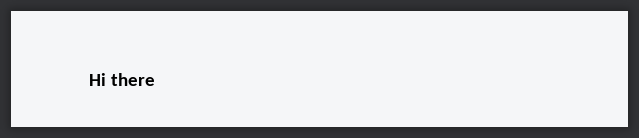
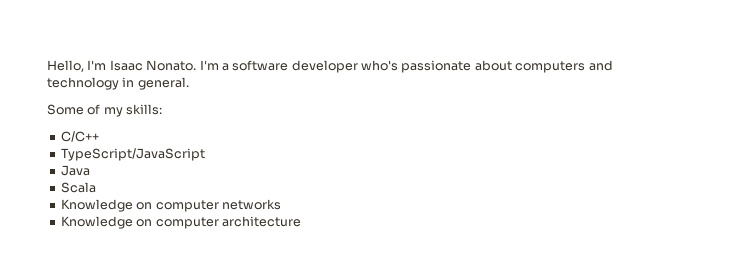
[89,73,156,86] Hi there -> [47,60,613,73] [47,77,189,90] [47,104,163,117] [60,131,99,142] [60,148,205,161] [60,165,90,176] [60,182,96,193] [60,199,281,212] [60,216,301,229] Hello, I'm Isaac Nonato. I'm a software developer who's passionate about computers and technology in general. // Some of my skills: // C/C++ // TypeScript/JavaScript // Java // Scala // Knowledge on computer networks // Knowledge on computer architecture

